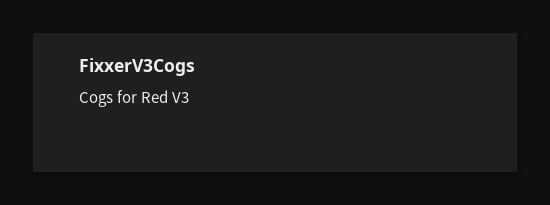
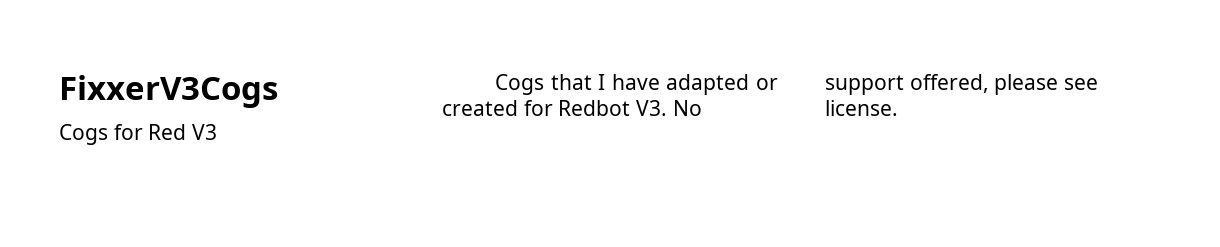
(190, 97) none -> [495,74,778,95] [442,100,702,116] [825,74,1099,95] [825,100,898,116] // Cogs that I have adapted or created for Redbot V3. No support offered, please see license.

